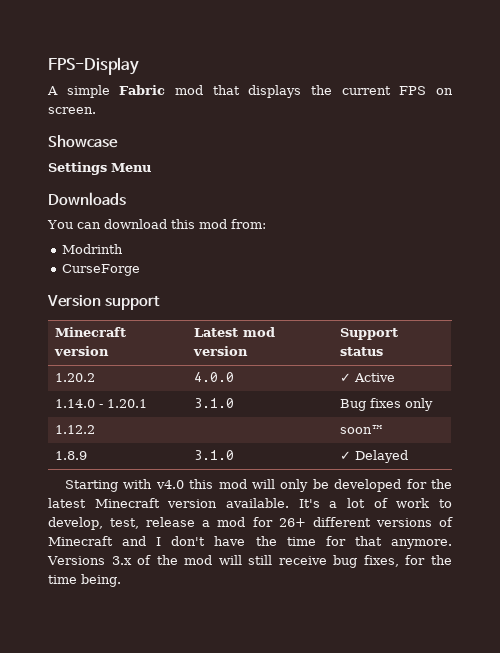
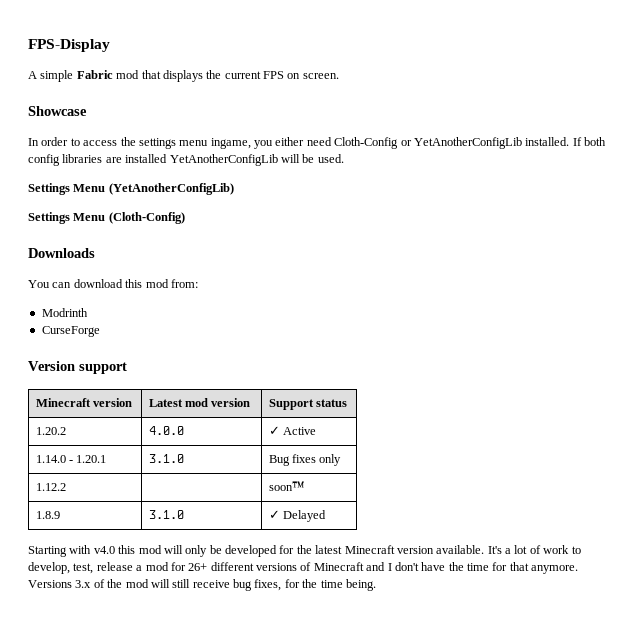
[48,162,151,175] Settings Menu -> [28,137,606,149] [28,154,344,166] [28,183,234,195] [28,212,185,224] In order to access the settings menu ingame, you either need Cloth-Config or YetAnotherConfigLib installed. If both config libraries are installed YetAnotherConfigLib will be used. // Settings Menu (YetAnotherConfigLib) // Settings Menu (Cloth-Config)

